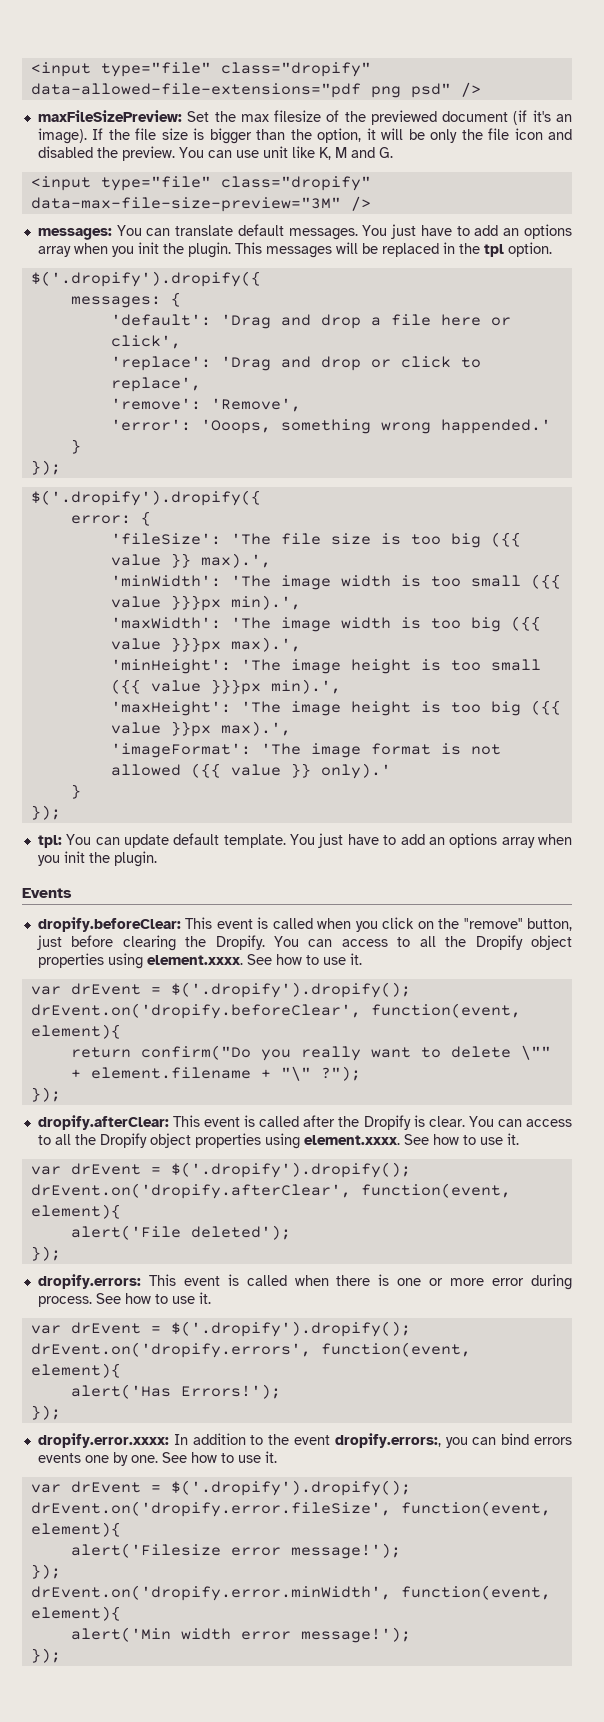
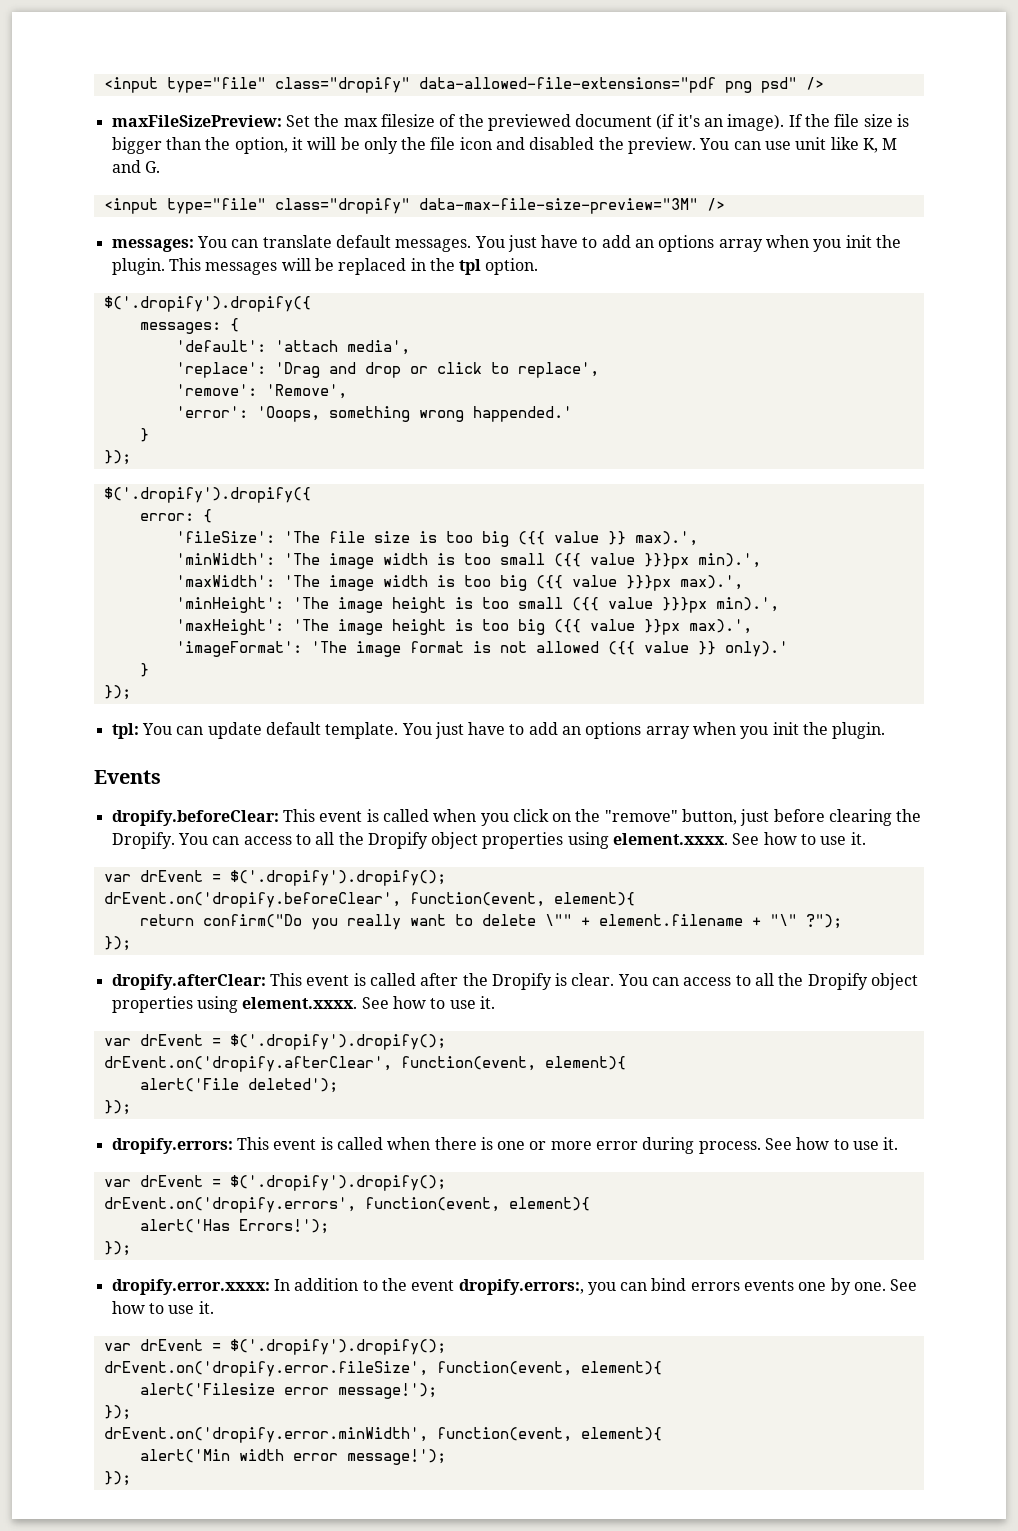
[220,314,511,329] [110,335,181,349] 'Drag and drop a file here or click', -> [274,340,410,355] 'attach media',

